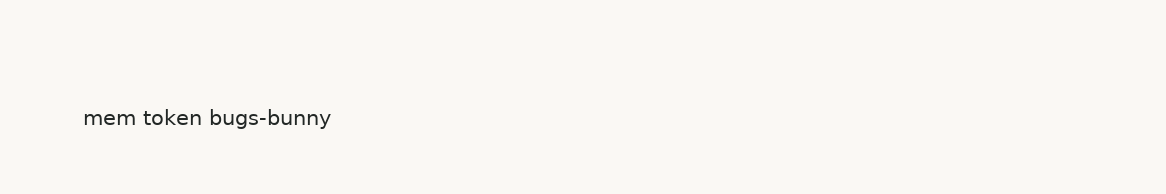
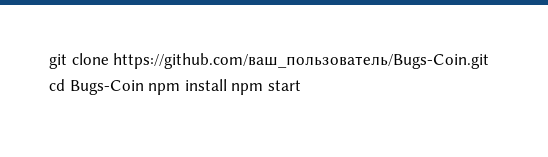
[83,109,331,129] mem token bugs-bunny -> [49,53,490,69] [49,79,301,95] git clone https://github.com/ваш_пользователь/Bugs-Coin.git cd Bugs-Coin npm install npm start

